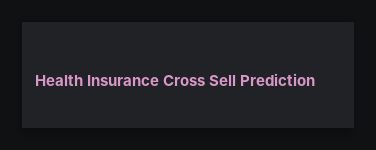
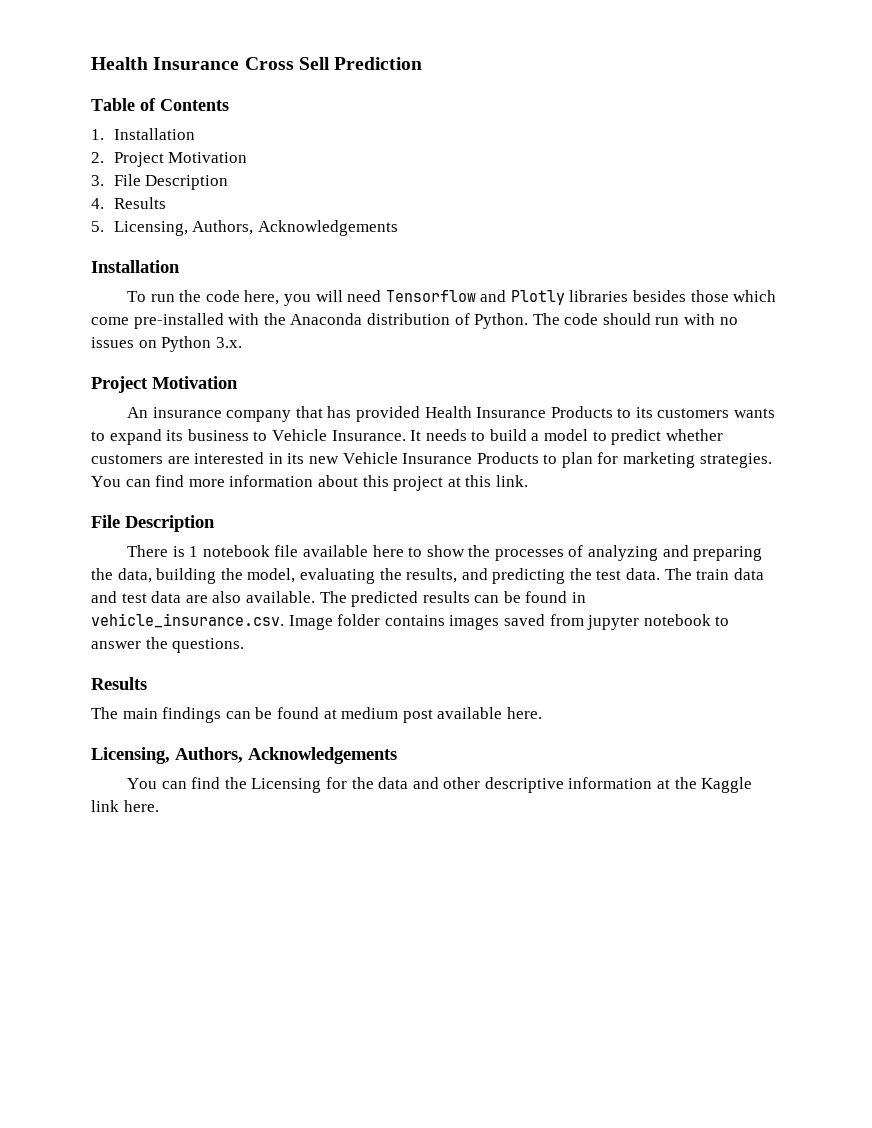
(316, 79) none -> [91,98,229,111] [91,128,195,140] [91,152,248,167] [91,174,229,190] [91,197,166,209] [91,220,398,236] [91,260,180,273] [126,290,777,306] [91,313,738,329] [91,336,242,352] [91,376,238,393] [126,406,776,422] [91,429,723,445] [91,452,772,468] [91,475,528,491] [91,515,215,532] [126,545,763,561] [91,568,764,584] [91,591,587,607] [91,613,730,630] [91,637,245,653] [91,677,147,690] [91,707,542,723] [91,747,397,764] [126,777,753,793] [91,800,159,812] // Table of Contents // 1. Installation // 2. Project Motivation // 3. File Description // 4. Results // 5. Licensing, Authors, Acknowledgements // Installation // To run the code here, you will need Tensorflow and Plotly libraries besides those which come pre-installed with the Anaconda distribution of Python. The code should run with no issues on Python 3.x. // Project Motivation // An insurance company that has provided Health Insurance Products to its customers wants to expand its business to Vehicle Insurance. It needs to build a model to predict whether customers are interested in its new Vehicle Insurance Products to plan for marketing strategies. You can find more information about this project at this link. // File Description // There is 1 notebook file available here to show the processes of analyzing and preparing the data, building the model, evaluating the results, and predicting the test data. The train data and test data are also available. The predicted results can be found in vehicle_insurance.csv. Image folder contains images saved from jupyter notebook to answer the questions. // Results // The main findings can be found at medium post available here. // Licensing, Authors, Acknowledgements // You can find the Licensing for the data and other descriptive information at the Kaggle link here.

